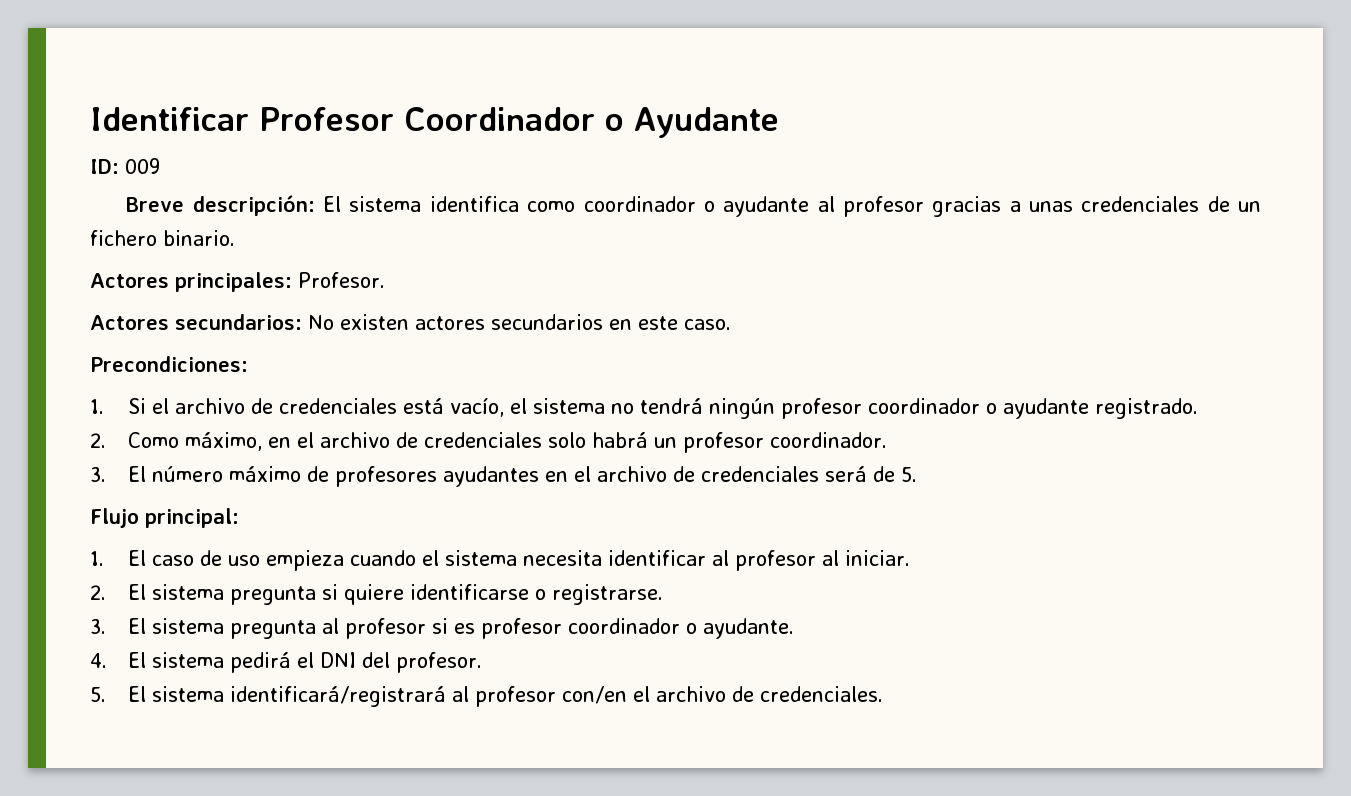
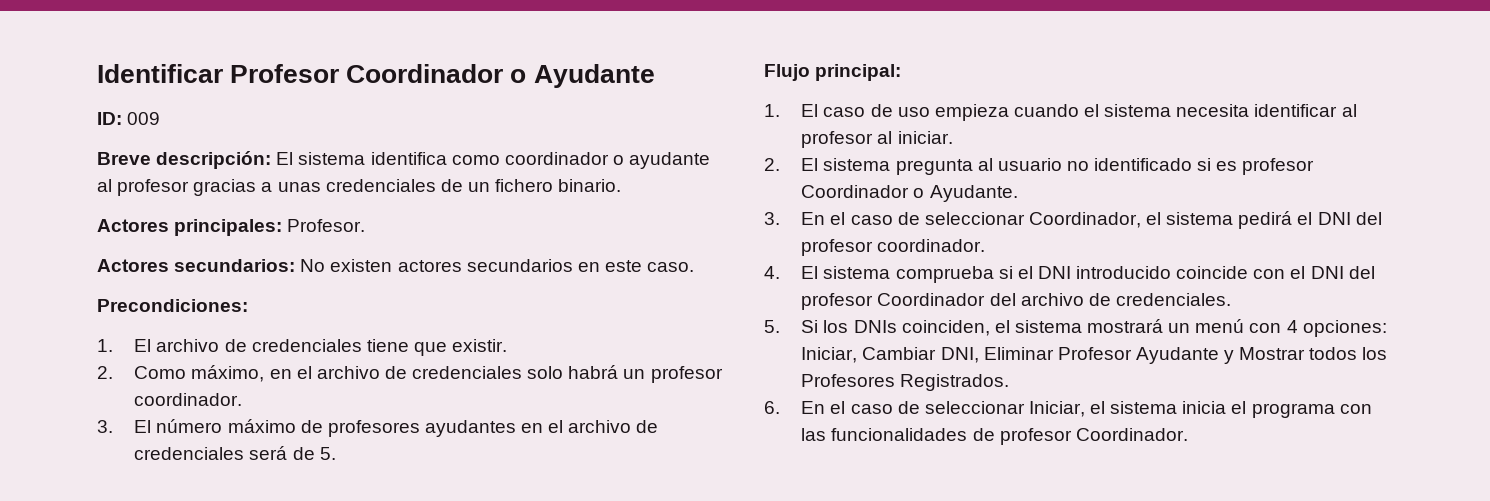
[128,398,1199,419] Si el archivo de credenciales está vacío, el sistema no tendrá ningún profesor coordinador o ayudante registrado. -> [134,339,508,356] El archivo de credenciales tiene que existir.
[322,584,664,605] [90,618,795,639] [90,652,147,668] si quiere identificarse o registrarse. // 3. El sistema pregunta al profesor si es profesor coordinador o ayudante. // 4. El -> [977,158,1315,175] [801,185,1018,202] [764,212,1162,228] al usuario no identificado si es profesor Coordinador o Ayudante. // 3. En el caso de seleccionar Coordinador, el
[396,652,483,673] [90,686,884,707] profesor. // 5. El sistema identificará/registrará al profesor con/en el archivo de credenciales. -> [801,239,986,256] [764,266,1375,283] [801,293,1231,310] [764,319,1387,337] [801,347,1388,364] [801,374,1010,391] [764,401,1372,418] [801,428,1188,445] profesor coordinador. // 4. El sistema comprueba si el DNI introducido coincide con el DNI del profesor Coordinador del archivo de credenciales. // 5. Si los DNIs coinciden, el sistema mostrará un menú con 4 opciones: Iniciar, Cambiar DNI, Eliminar Profesor Ayudante y Mostrar todos los Profesores Registrados. // 6. En el caso de seleccionar Iniciar, el sistema inicia el programa con las funcionalidades de profesor Coordinador.

